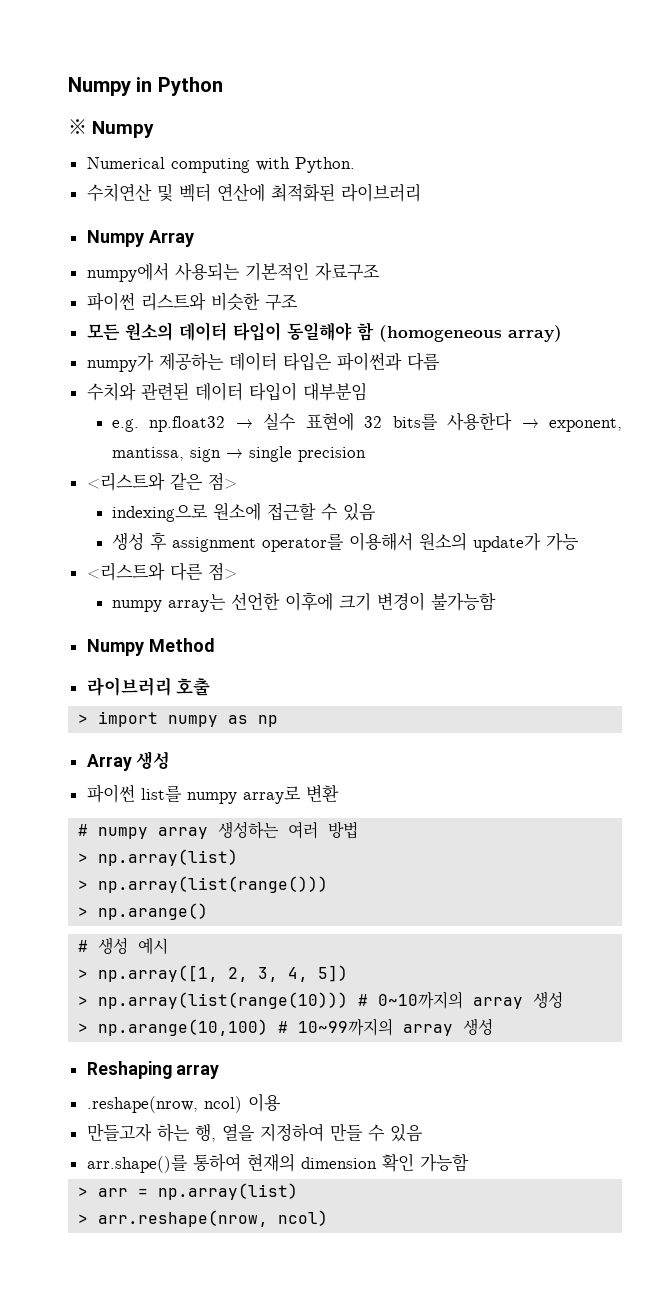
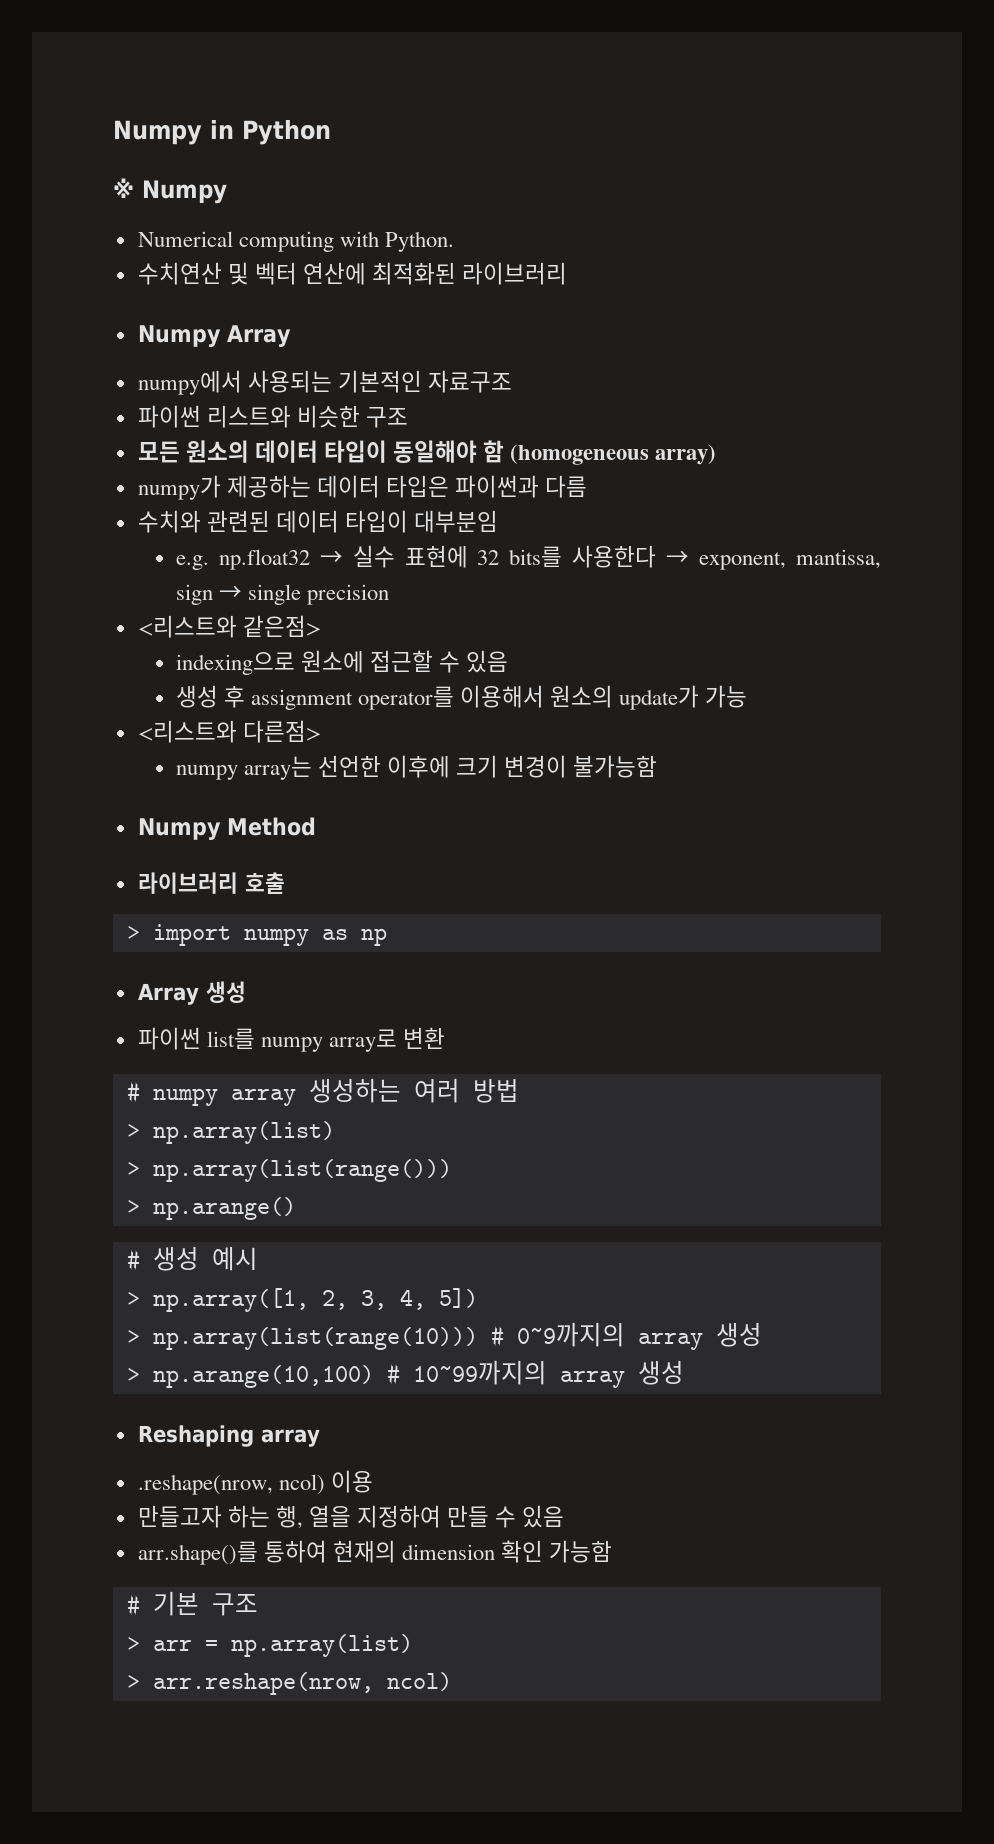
[169,472,237,491] 같은 점> -> [242,615,321,637] 같은점>
[169,563,237,581] 다른 점> -> [242,720,321,743] 다른점>
[378,991,464,1009] 0~10까지의 -> [516,1322,625,1347] 0~9까지의
(469, 1162) none -> [126,1591,258,1616] // # 기본 구조

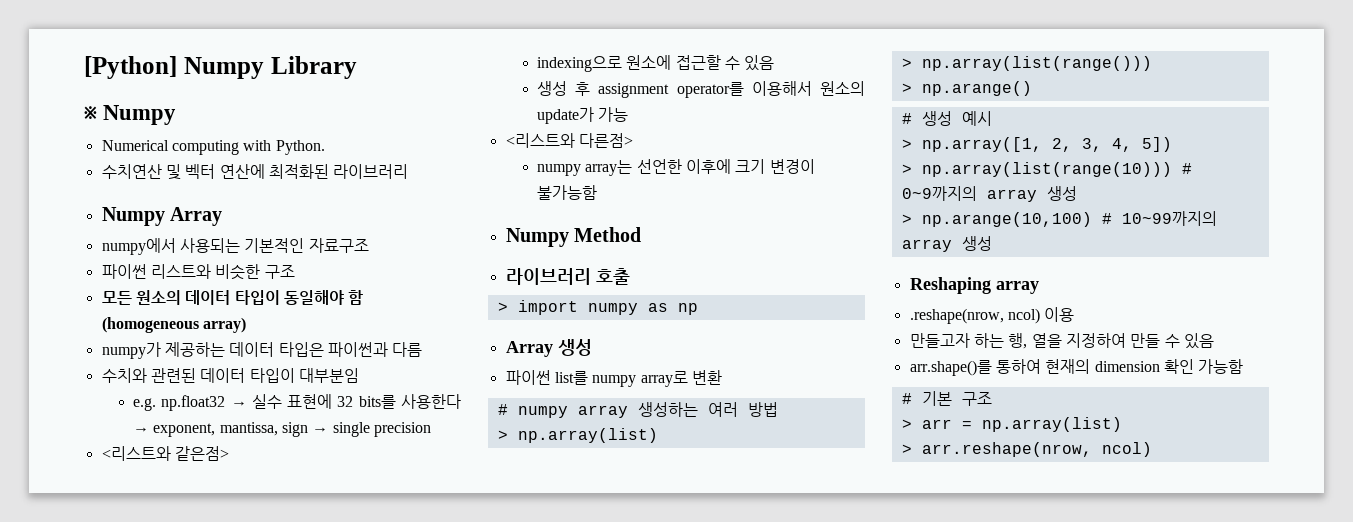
[113,120,331,145] Numpy in Python -> [84,56,357,79] [Python] Numpy Library

